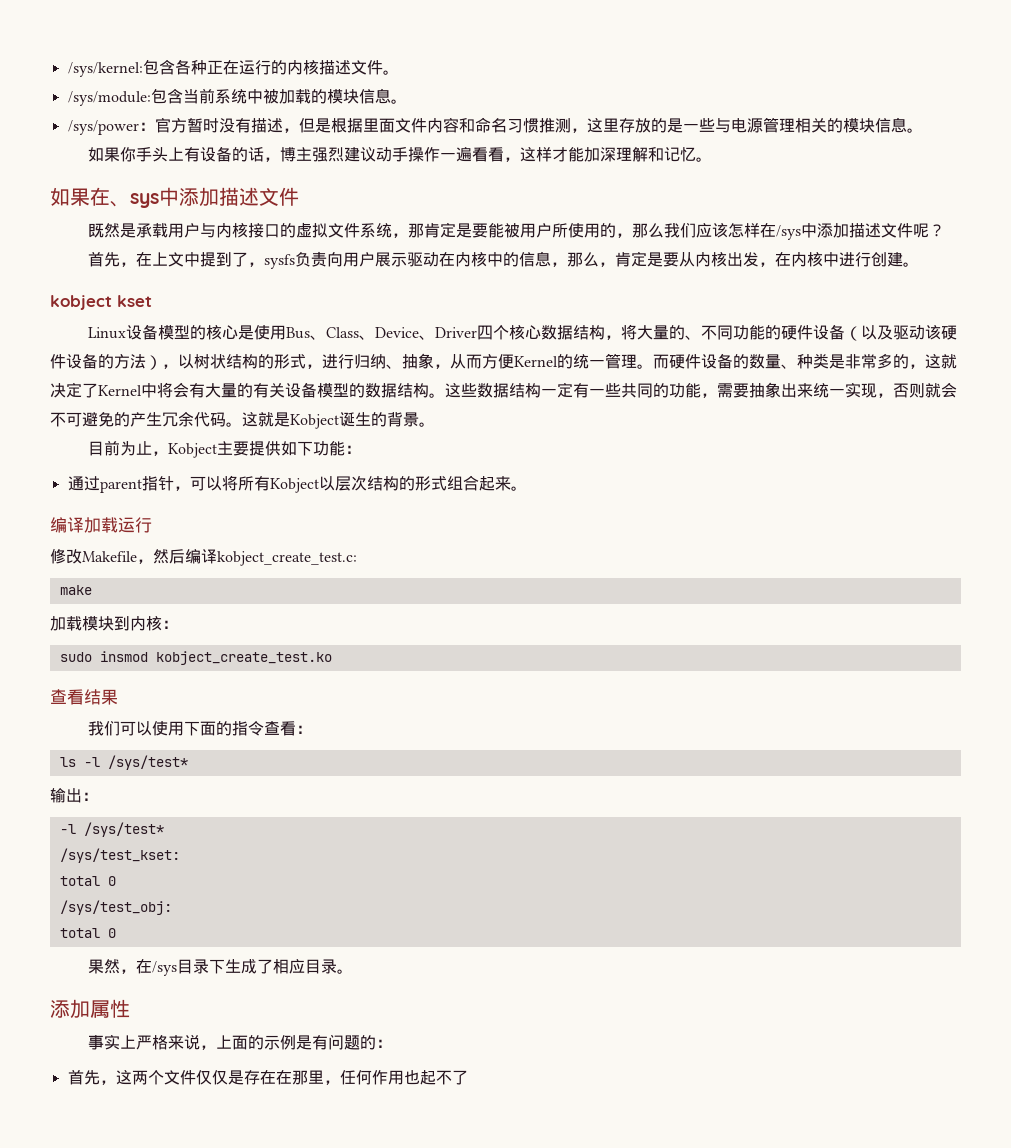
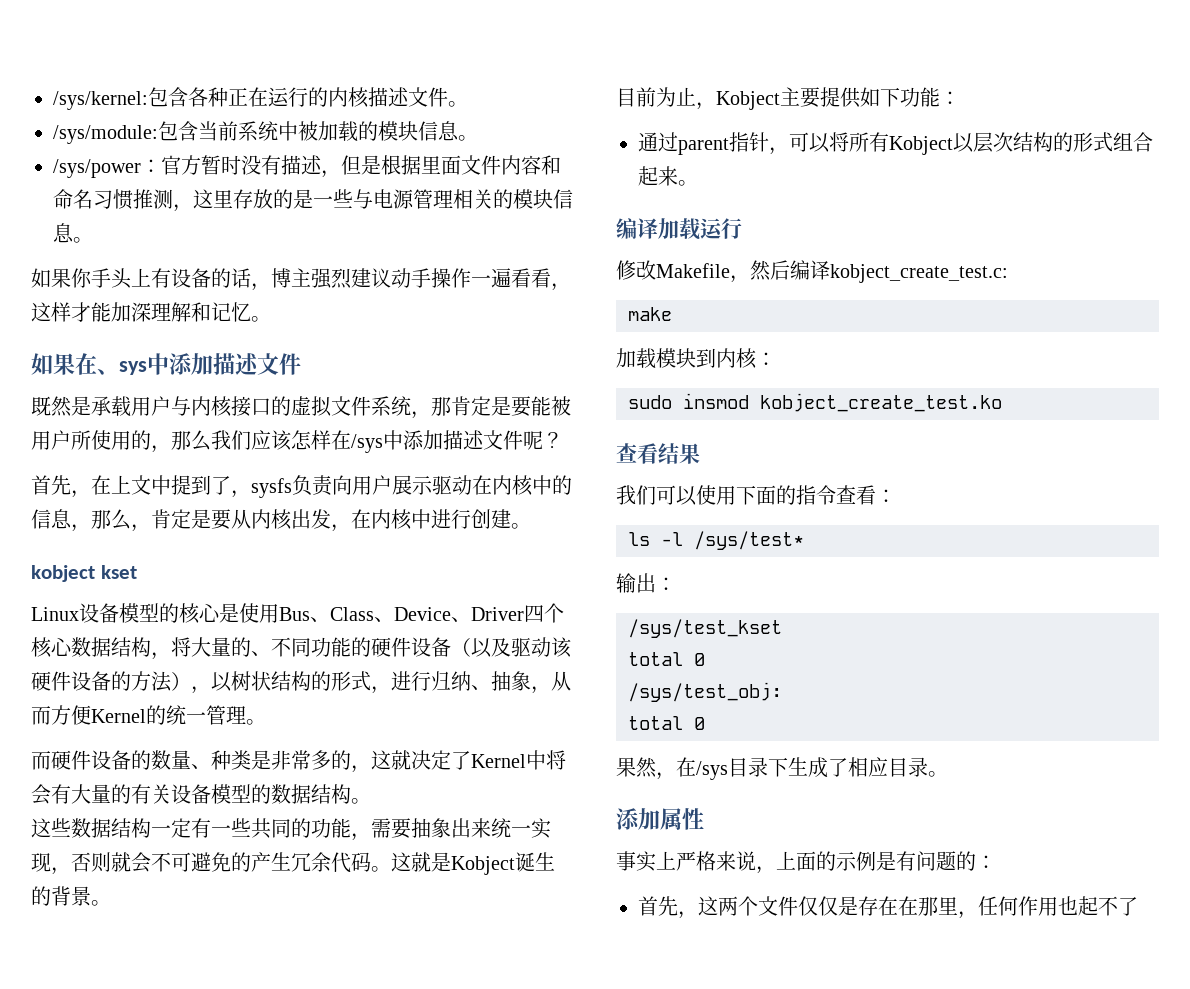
(653, 366) none -> (266, 722) //
(445, 395) none -> (371, 801) //
[59,822,164,837] [59,848,180,863] -l /sys/test* // /sys/test_kset: -> [628,619,782,638] /sys/test_kset

